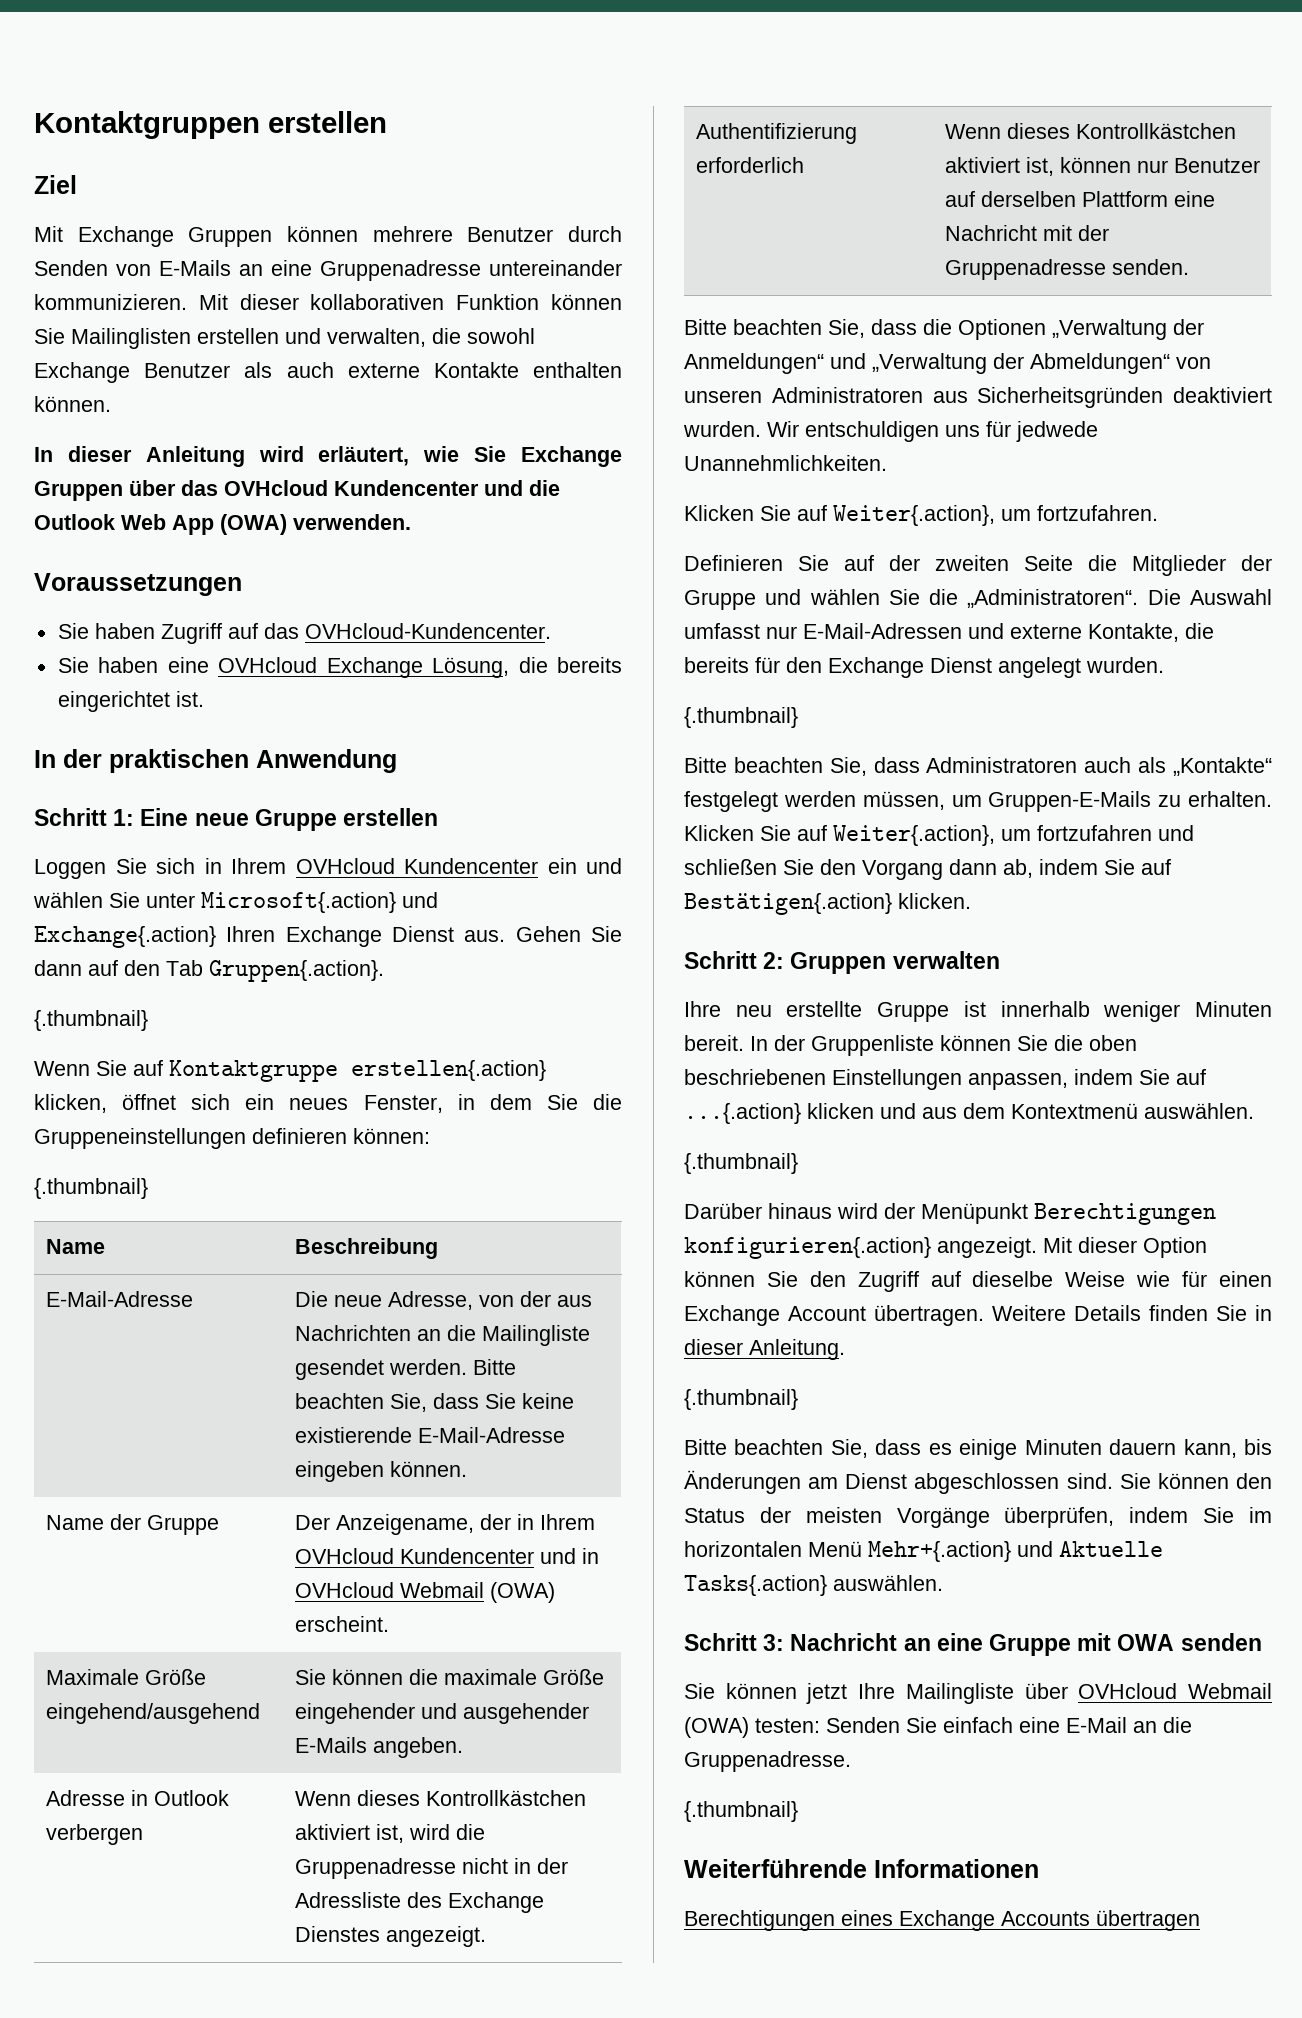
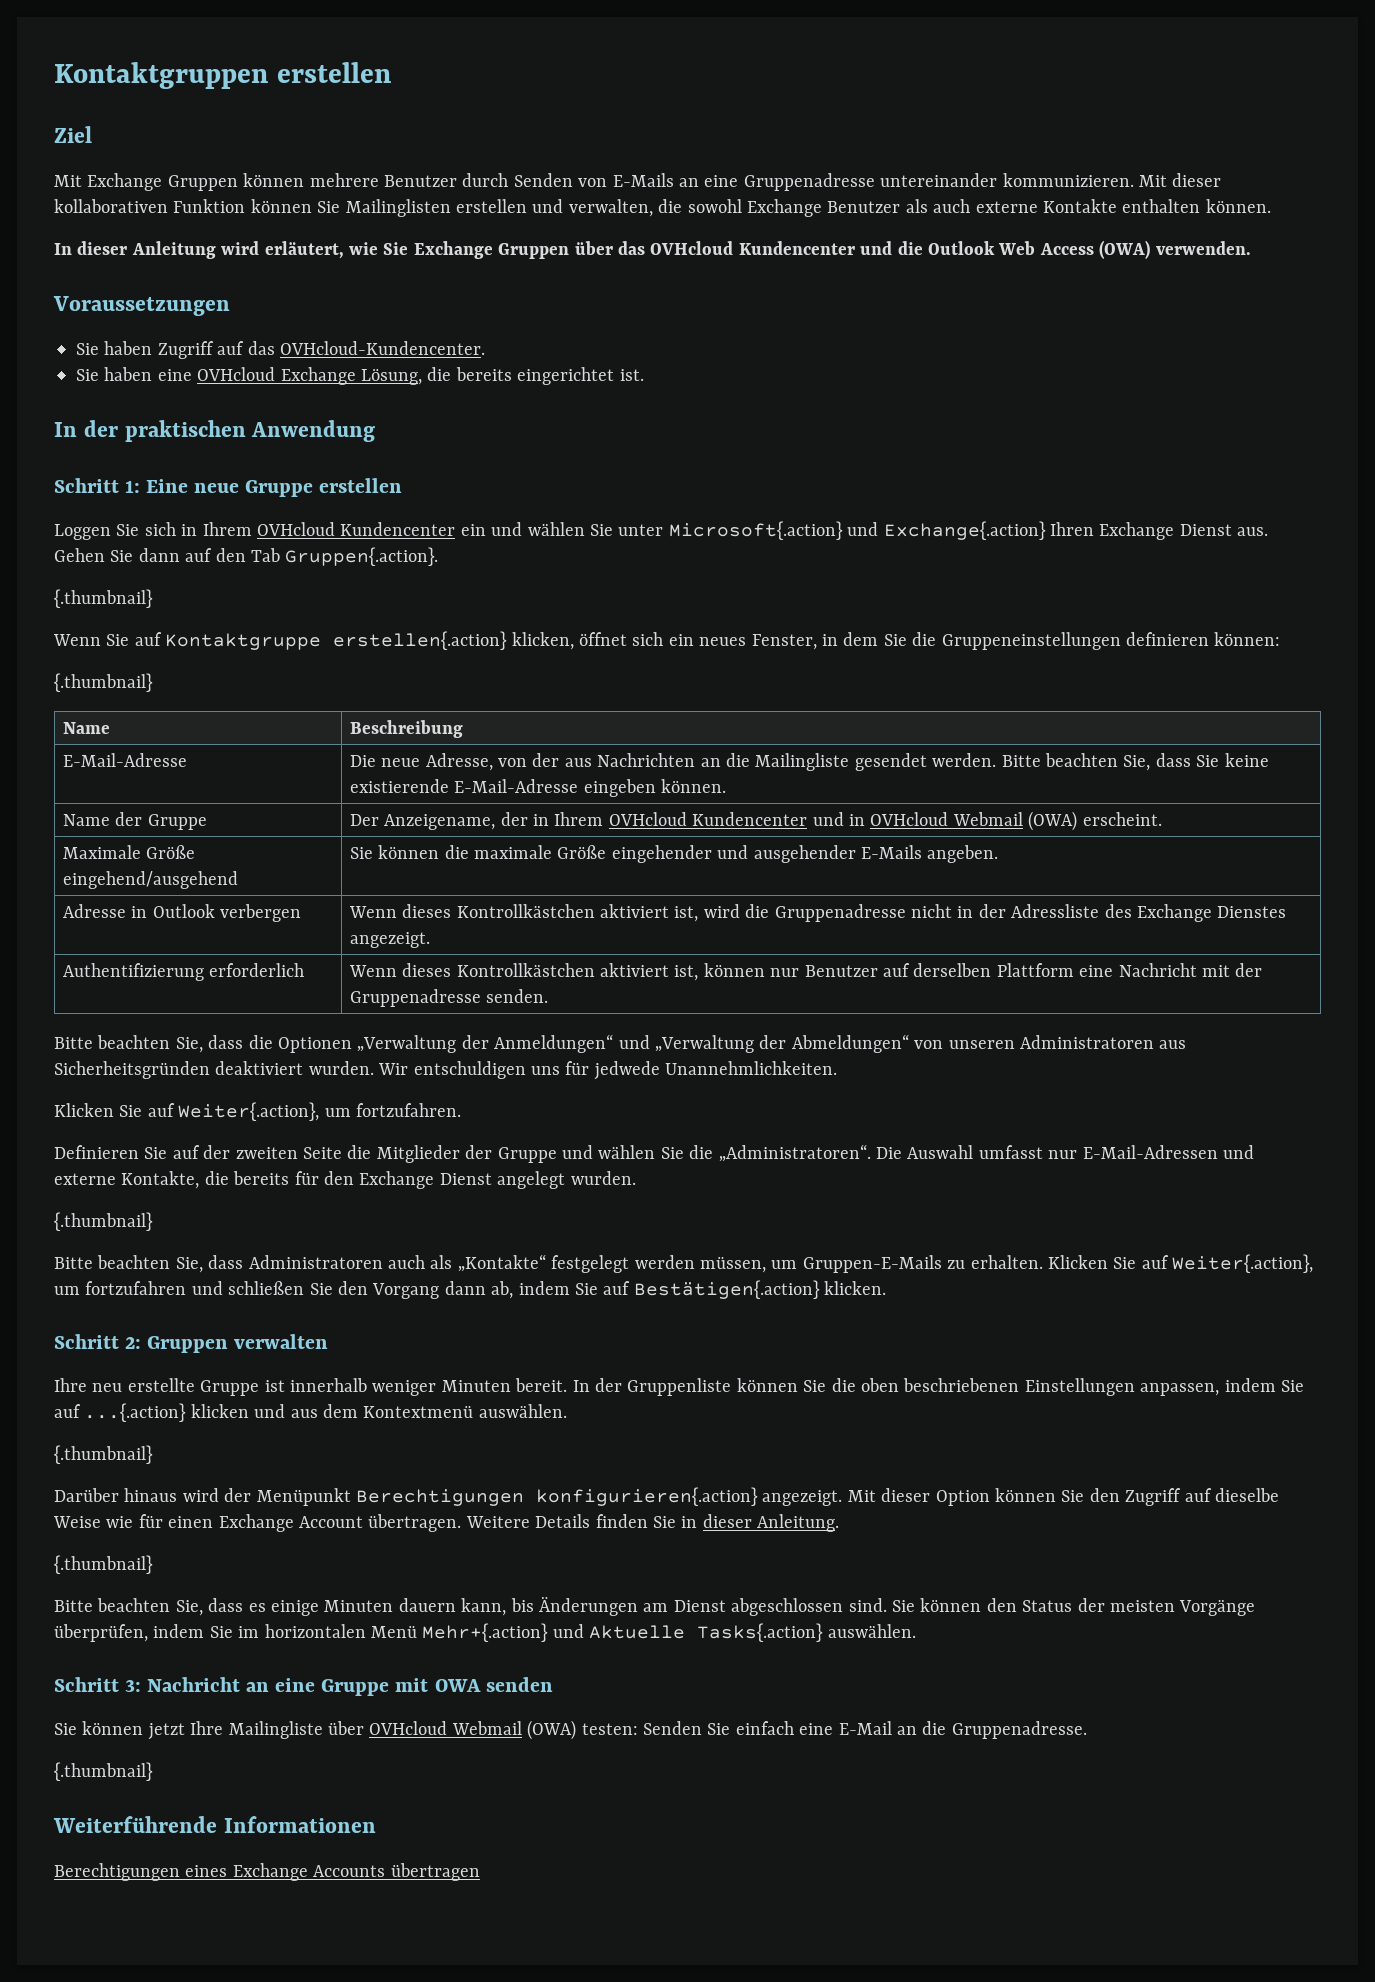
[172,515,214,535] App -> [1039,243,1094,255] Access

